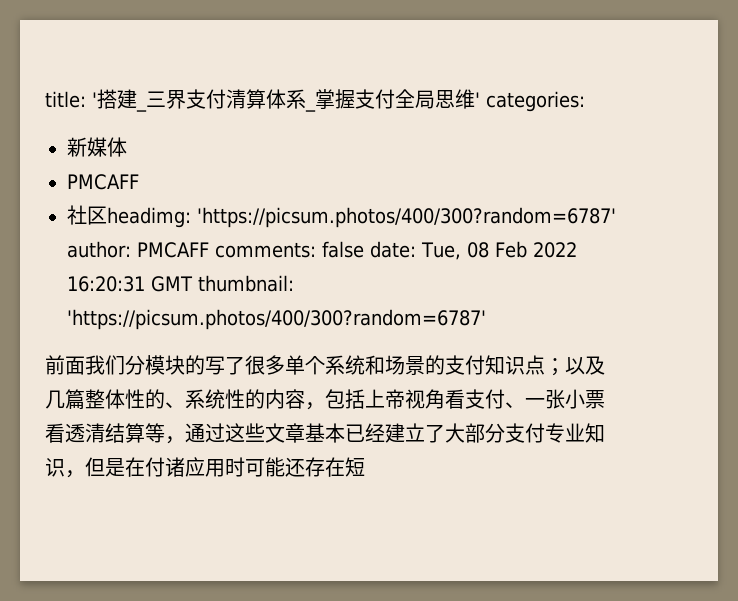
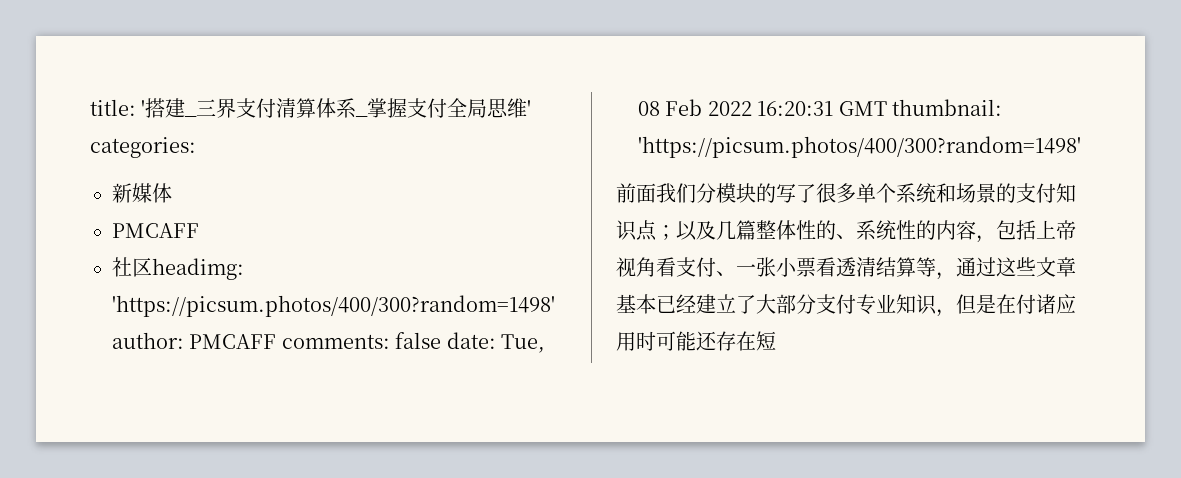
[197,207,616,228] 'https://picsum.photos/400/300?random=6787' -> [112,295,555,317] 'https://picsum.photos/400/300?random=1498'
[67,309,486,330] 'https://picsum.photos/400/300?random=6787' -> [638,136,1081,158] 'https://picsum.photos/400/300?random=1498'

